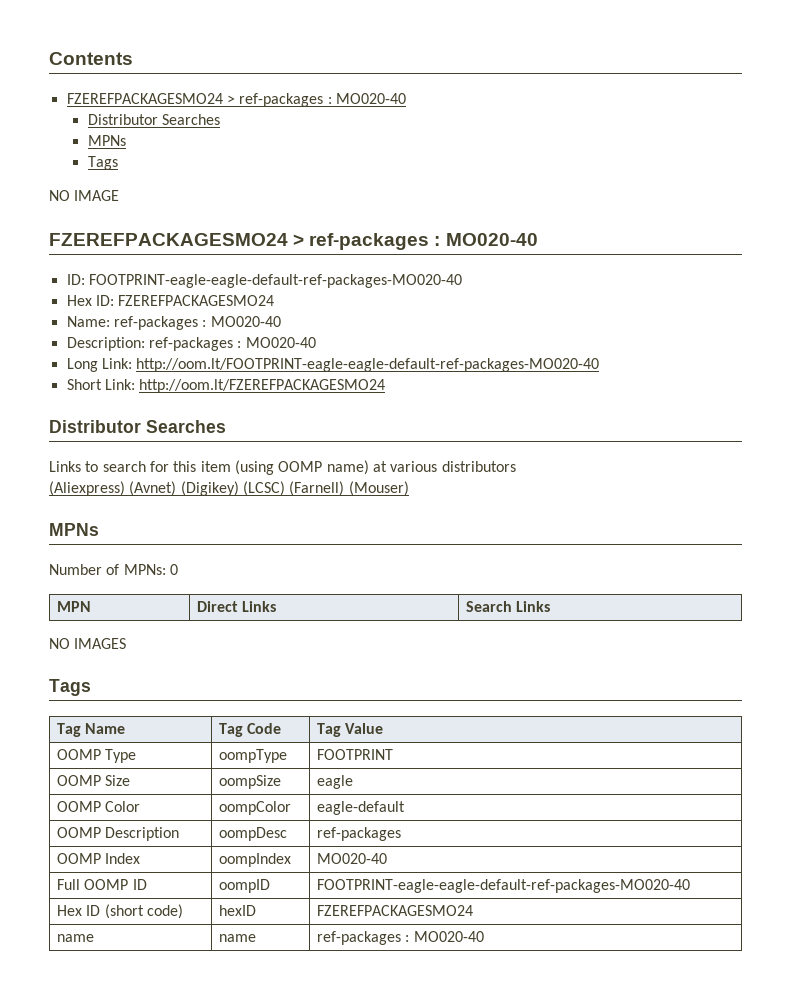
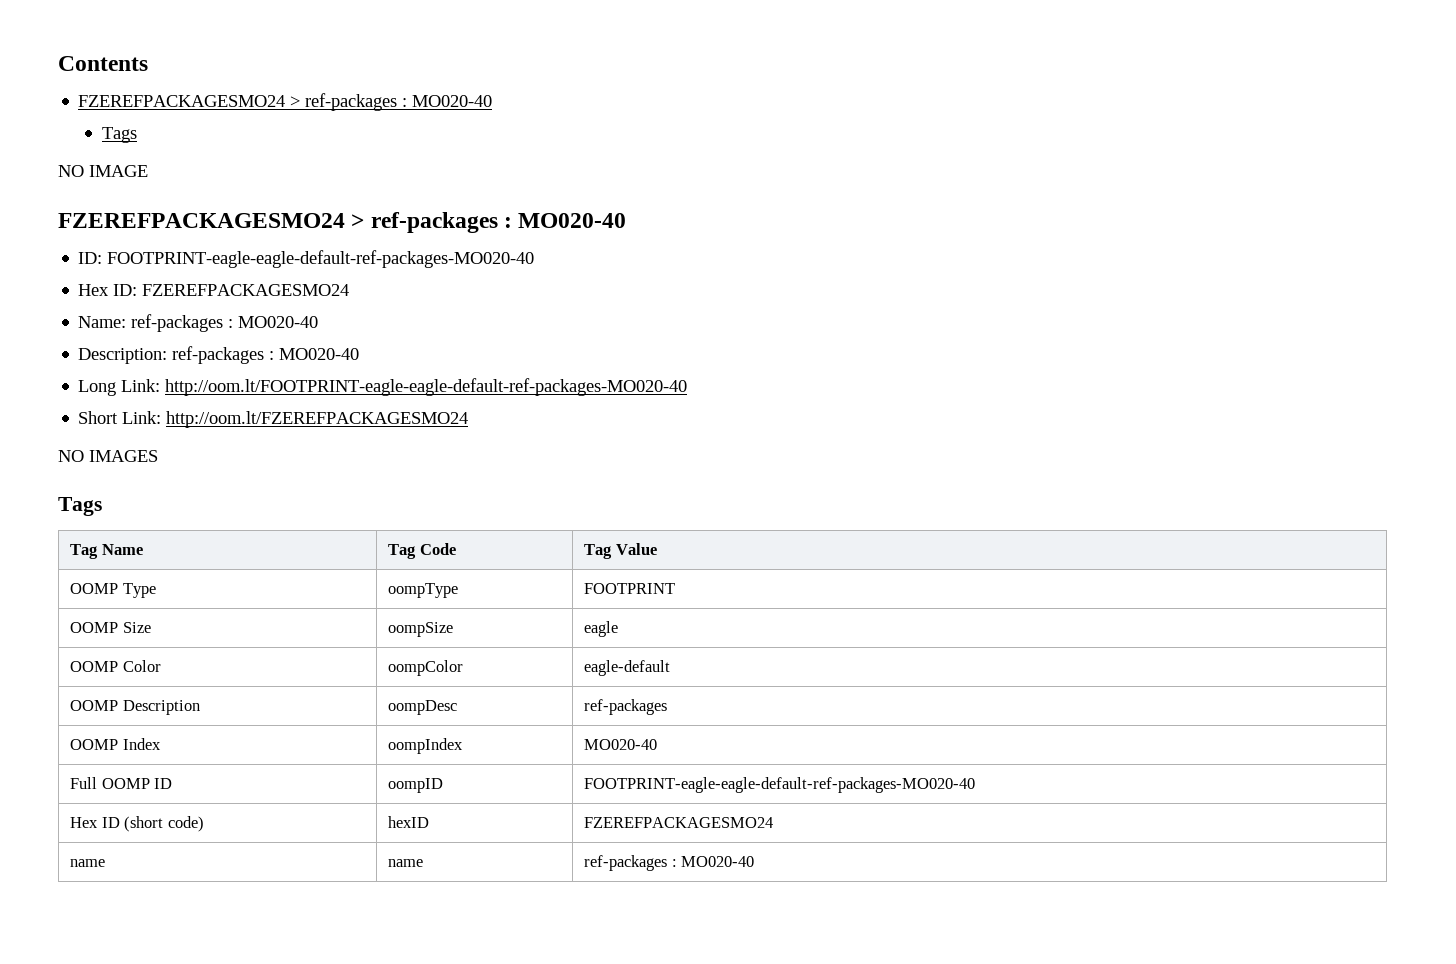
[87,114,221,125] [87,135,126,146] // Distributor Searches // MPNs -> (493, 101) none
[49,420,226,433] [49,460,516,475] [49,481,409,496] [49,523,99,536] [49,564,178,575] [56,601,91,612] [196,601,277,612] [465,601,551,612] // Distributor Searches // Links to search for this item (using OOMP name) at various distributors // (Aliexpress) (Avnet) (Digikey) (LCSC) (Farnell) (Mouser) // MPNs // Number of MPNs: 0 // MPN | Direct Links | Search Links -> (469, 419) none

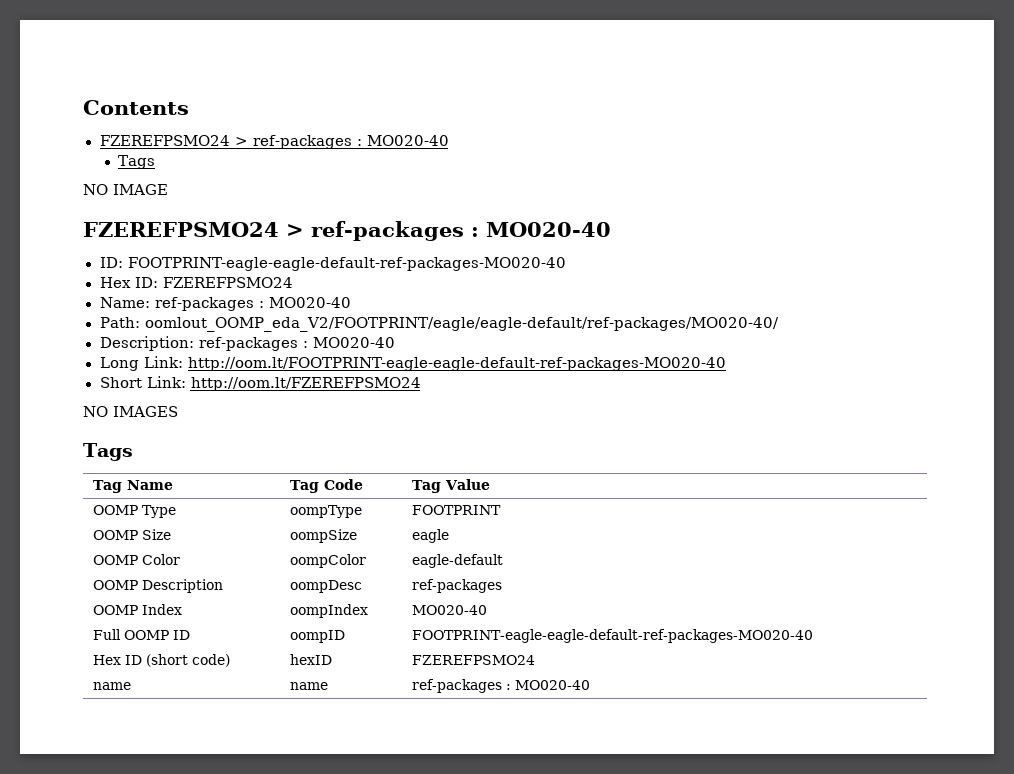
[78,95,286,107] FZEREFPACKAGESMO24 -> [99,135,230,146] FZEREFPSMO24
[58,213,345,228] FZEREFPACKAGESMO24 -> [83,222,279,237] FZEREFPSMO24
[142,284,350,296] FZEREFPACKAGESMO24 -> [162,277,293,288] FZEREFPSMO24
(319, 322) none -> [99,317,779,332] // Path: oomlout_OOMP_eda_V2/FOOTPRINT/eagle/eagle-default/ref-packages/MO020-40/
[166,411,469,428] http://oom.lt/FZEREFPACKAGESMO24 -> [190,377,421,391] http://oom.lt/FZEREFPSMO24
[584,817,774,828] FZEREFPACKAGESMO24 -> [411,655,535,665] FZEREFPSMO24

